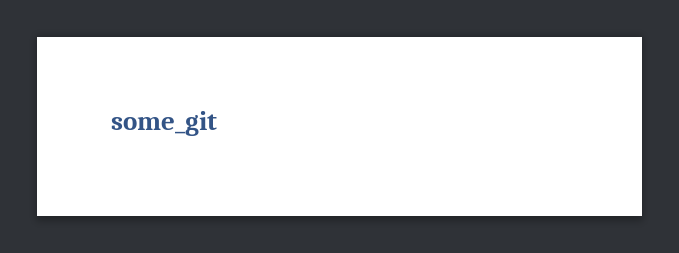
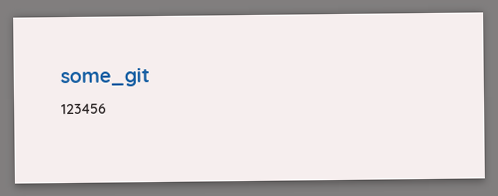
(217, 123) none -> [61,103,107,115] // 123456

